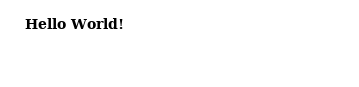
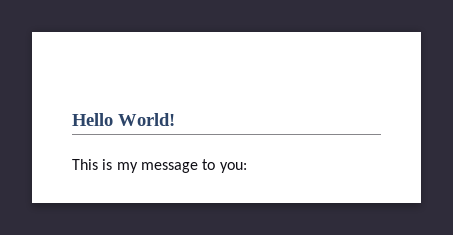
(124, 23) none -> [72,159,247,173] // This is my message to you:

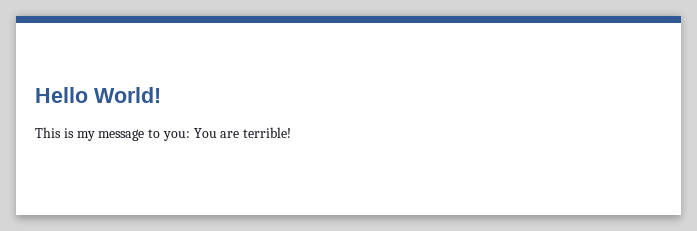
(247, 167) none -> [193,127,292,138] You are terrible!

